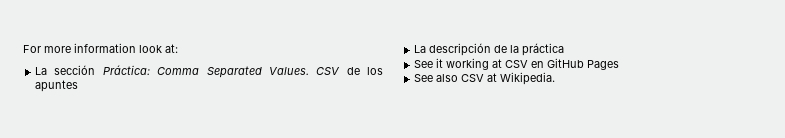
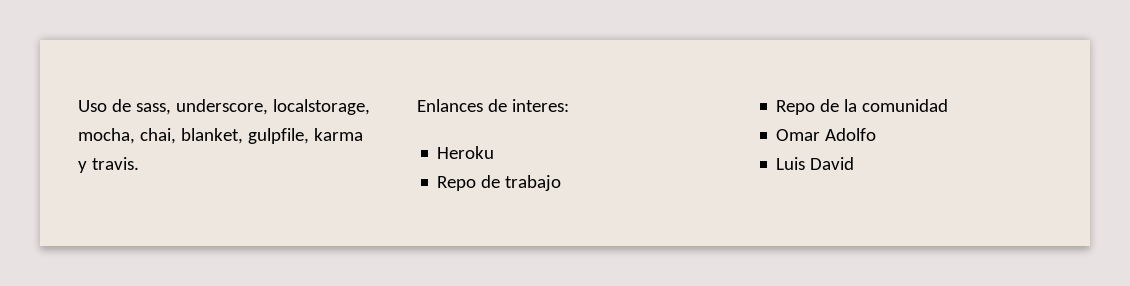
[23,43,178,53] [35,65,384,78] [35,80,79,92] [414,43,565,56] [414,58,620,70] [414,72,556,85] For more information look at: // La sección Práctica: Comma Separated Values. CSV de los apuntes // La descripción de la práctica // See it working at CSV en GitHub Pages // See also CSV at Wikipedia. -> [78,99,370,115] [78,128,363,144] [78,157,139,173] [417,99,569,112] [437,146,495,159] [437,175,562,191] [776,99,949,115] [776,128,877,141] [776,157,855,170] Uso de sass, underscore, localstorage, mocha, chai, blanket, gulpfile, karma y travis. // Enlances de interes: // Heroku // Repo de trabajo // Repo de la comunidad // Omar Adolfo // Luis David

